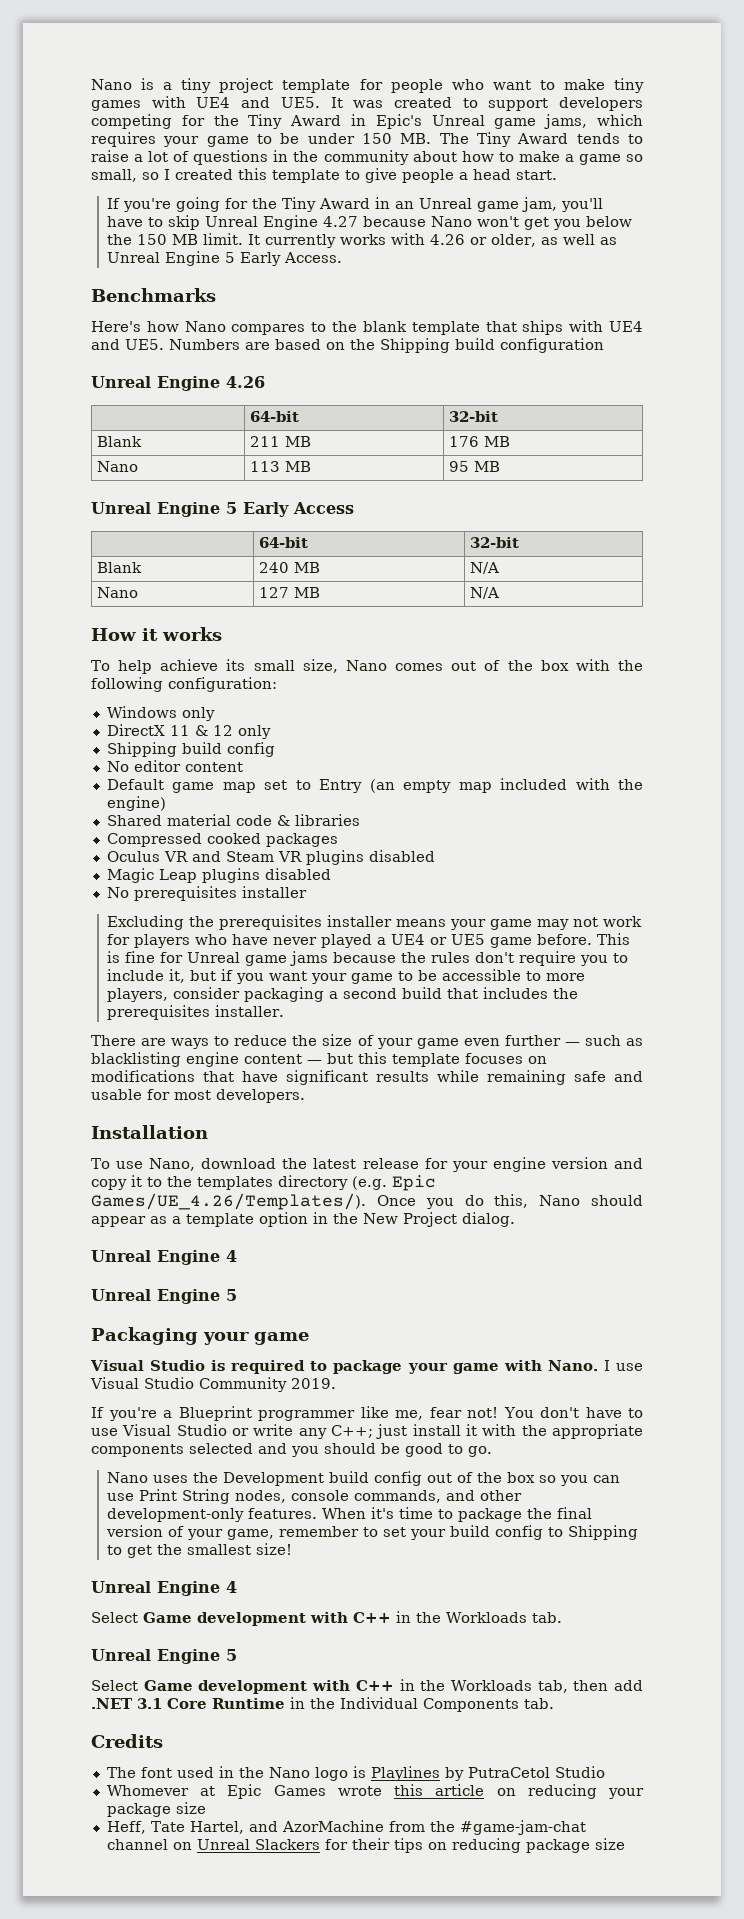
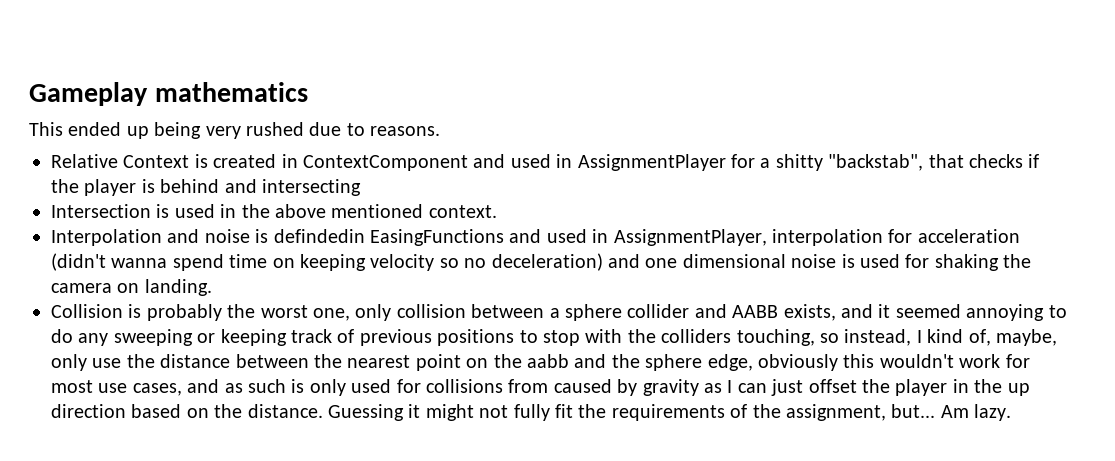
[91,78,644,93] [91,96,643,111] [91,114,643,129] [91,132,643,147] [91,150,643,165] [91,168,557,183] [107,197,604,212] [107,215,633,230] [107,233,618,248] [107,251,343,266] [91,288,216,302] [91,320,643,335] [91,338,604,353] [91,376,265,391] [250,411,300,422] [449,411,499,422] [97,436,143,447] [250,436,312,447] [449,436,511,447] [97,461,139,472] [250,461,312,472] [449,461,501,472] [91,502,354,517] [259,537,309,548] [470,537,520,548] [97,562,143,573] [259,562,321,573] [470,562,500,574] [97,587,139,598] [259,587,321,598] [470,587,500,599] [91,627,222,641] [91,659,644,674] [91,677,277,692] [106,706,215,721] [106,724,271,739] [106,742,275,757] [106,760,243,772] [106,778,643,793] [106,796,166,811] [106,814,360,826] [106,833,338,847] [106,850,435,865] [106,868,331,883] [106,886,307,901] [107,915,643,930] [107,933,631,948] [107,951,629,966] [107,969,586,984] [107,987,579,1002] [107,1005,285,1020] [91,1034,643,1049] [91,1052,547,1067] [91,1070,643,1085] [91,1089,305,1103] [91,1125,208,1139] [91,1157,643,1172] [91,1175,436,1191] [91,1193,643,1210] [91,1212,515,1227] [91,1250,237,1265] [91,1289,237,1304] [91,1327,309,1345] [90,1360,643,1374] [90,1377,336,1392] [91,1406,643,1421] [91,1424,643,1439] [91,1443,492,1457] [107,1471,621,1486] [107,1489,523,1504] [107,1507,593,1522] [106,1525,639,1540] [107,1543,293,1558] [91,1581,237,1596] [91,1611,562,1626] [91,1649,237,1664] [91,1679,644,1694] [91,1697,554,1712] [91,1734,163,1748] [106,1766,605,1781] [106,1784,644,1799] [106,1802,206,1817] [106,1820,586,1835] [106,1838,625,1853] Nano is a tiny project template for people who want to make tiny games with UE4 and UE5. It was created to support developers competing for the Tiny Award in Epic's Unreal game jams, which requires your game to be under 150 MB. The Tiny Award tends to raise a lot of questions in the community about how to make a game so small, so I created this template to give people a head start. // If you're going for the Tiny Award in an Unreal game jam, you'll have to skip Unreal Engine 4.27 because Nano won't get you below the 150 MB limit. It currently works with 4.26 or older, as well as Unreal Engine 5 Early Access. // Benchmarks // Here's how Nano compares to the blank template that ships with UE4 and UE5. Numbers are based on the Shipping build configuration // Unreal Engine 4.26 // | 64-bit | 32-bit // Blank | 211 MB | 176 MB // Nano | 113 MB | 95 MB // Unreal Engine 5 Early Access // | 64-bit | 32-bit // Blank | 240 MB | N/A // Nano | 127 MB | N/A // How it works // To help achieve its small size, Nano comes out of the box with the following configuration: // Windows only // DirectX 11 & 12 only // Shipping build config // No editor content // Default game map set to Entry (an empty map included with the engine) // Shared material code & libraries // Compressed cooked packages // Oculus VR and Steam VR plugins disabled // Magic Leap plugins disabled // No prerequisites installer // Excluding the prerequisites installer means your game may not work for players who have never played a UE4 or UE5 game before. This is fine for Unreal game jams because the rules don't require you to include it, but if you want your game to be accessible to more players, consider packaging a second build that includes the prerequisites installer. // There are ways to reduce the size of your game even further — such as blacklisting engine content — but this template focuses on modifications that have significant results while remaining safe and usable for most developers. // Installation // To use Nano, download the latest release for your engine version and copy it to the templates directory (e.g. Epic Games/UE_4.26/Templates/). Once you do this, Nano should appear as a template option in the New Project dialog. // Unreal Engine 4 // Unreal Engine 5 // Packaging your game // Visual Studio is required to package your game with Nano. I use Visual Studio Community 2019. // If you're a Blueprint programmer like me, fear not! You don't have to use Visual Studio or write any C++; just install it with the appropriate components selected and you should be good to go. // Nano uses the Development build config out of the box so you can use Print String nodes, console commands, and other development-only features. When it's time to package the final version of your game, remember to set your build config to Shipping to get the smallest size! // Unreal Engine 4 // Select Game development with C++ in the Workloads tab. // Unreal Engine 5 // Select Game development with C++ in the Workloads tab, then add .NET 3.1 Core Runtime in the Individual Components tab. // Credits // The font used in the Nano logo is Playlines by PutraCetol Studio // Whomever at Epic Games wrote this article on reducing your package size // Heff, Tate Hartel, and AzorMachine from the #game-jam-chat channel on Unreal Slackers for their tips on reducing package size -> [29,82,308,106] [29,122,441,139] [51,154,1040,171] [51,179,361,196] [51,204,497,218] [51,229,1020,246] [51,253,1032,271] [51,279,212,296] [51,304,1067,321] [51,329,1057,346] [51,354,1030,371] [51,379,1030,396] [51,404,1012,421] Gameplay mathematics // This ended up being very rushed due to reasons. // Relative Context is created in ContextComponent and used in AssignmentPlayer for a shitty "backstab", that checks if the player is behind and intersecting // Intersection is used in the above mentioned context. // Interpolation and noise is defindedin EasingFunctions and used in AssignmentPlayer, interpolation for acceleration (didn't wanna spend time on keeping velocity so no deceleration) and one dimensional noise is used for shaking the camera on landing. // Collision is probably the worst one, only collision between a sphere collider and AABB exists, and it seemed annoying to do any sweeping or keeping track of previous positions to stop with the colliders touching, so instead, I kind of, maybe, only use the distance between the nearest point on the aabb and the sphere edge, obviously this wouldn't work for most use cases, and as such is only used for collisions from caused by gravity as I can just offset the player in the up direction based on the distance. Guessing it might not fully fit the requirements of the assignment, but... Am lazy.

